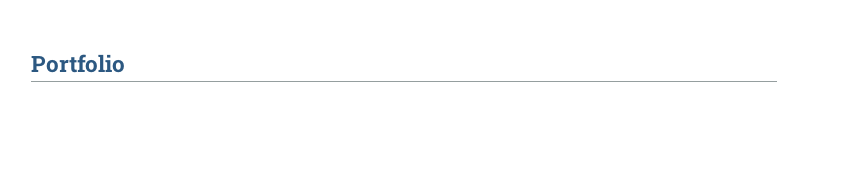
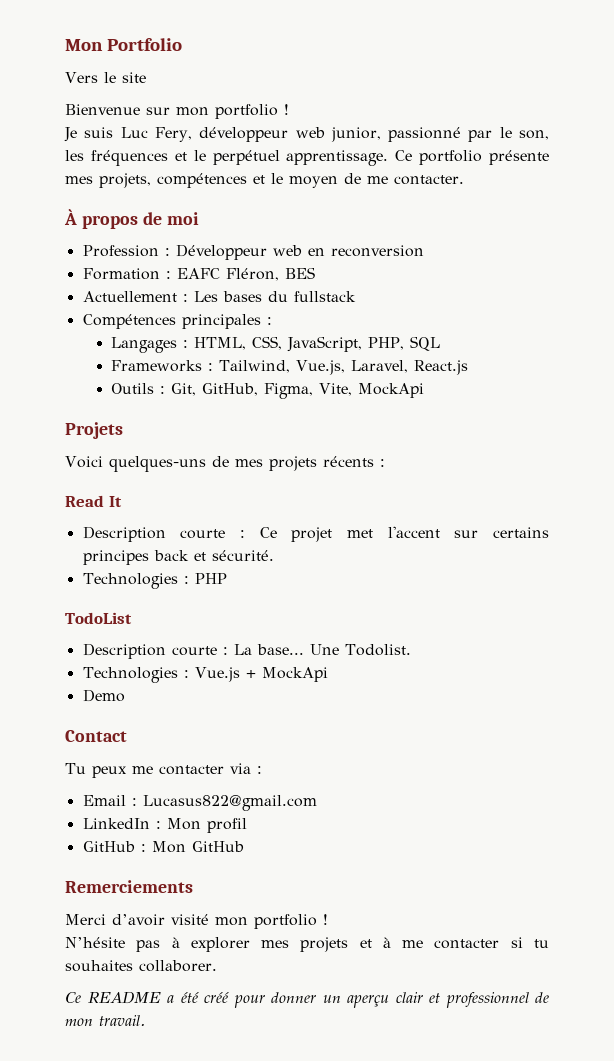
(31, 63) none -> [65,39,103,51] Mon
(125, 63) none -> [65,72,146,83] [65,104,289,119] [64,127,549,142] [65,150,549,166] [65,173,464,188] [64,209,199,229] [82,244,424,260] [82,267,315,281] [82,291,356,302] [82,314,272,329] [111,336,440,353] [111,360,468,375] [111,383,424,399] [65,422,123,439] [65,456,385,472] [65,495,122,507] [82,526,549,542] [82,550,274,565] [82,573,227,589] [65,612,132,624] [82,643,411,659] [82,667,328,683] [82,689,125,702] [65,730,127,742] [65,763,262,778] [82,795,317,811] [82,818,247,833] [82,841,244,853] [65,880,193,893] [65,914,328,929] [65,937,549,952] [65,960,217,972] [65,991,549,1008] [65,1015,145,1026] // Vers le site // Bienvenue sur mon portfolio ! // Je suis Luc Fery, développeur web junior, passionné par le son, les fréquences et le perpétuel apprentissage. Ce portfolio présente mes projets, compétences et le moyen de me contacter. // À propos de moi // Profession : Développeur web en reconversion // Formation : EAFC Fléron, BES // Actuellement : Les bases du fullstack // Compétences principales : // Langages : HTML, CSS, JavaScript, PHP, SQL // Frameworks : Tailwind, Vue.js, Laravel, React.js // Outils : Git, GitHub, Figma, Vite, MockApi // Projets // Voici quelques-uns de mes projets récents : // Read It // Description courte : Ce projet met l'accent sur certains principes back et sécurité. // Technologies : PHP // TodoList // Description courte : La base... Une Todolist. // Technologies : Vue.js + MockApi // Demo // Contact // Tu peux me contacter via : // Email : Lucasus822@gmail.com // LinkedIn : Mon profil // GitHub : Mon GitHub // Remerciements // Merci d’avoir visité mon portfolio ! // N’hésite pas à explorer mes projets et à me contacter si tu souhaites collaborer. // Ce README a été créé pour donner un aperçu clair et professionnel de mon travail.

